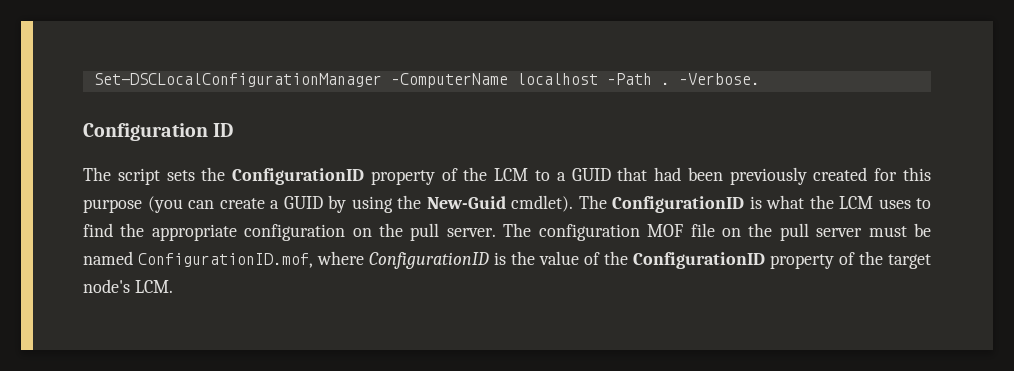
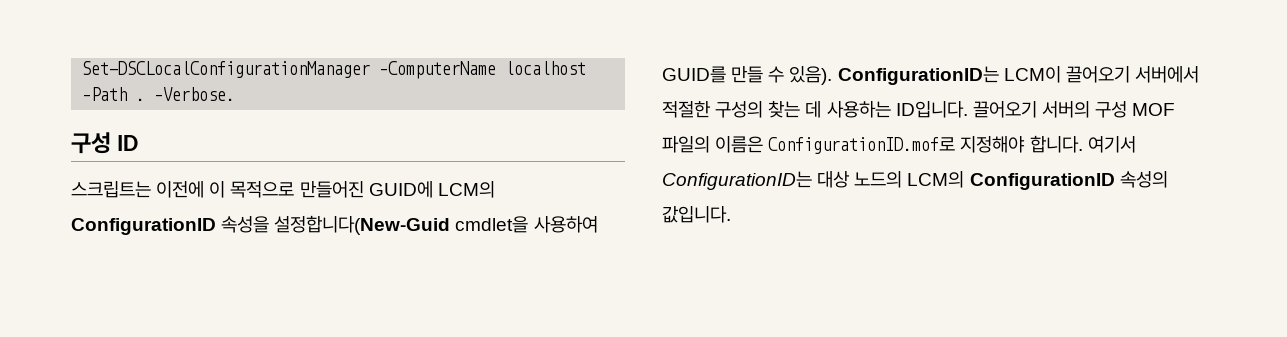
[83,123,208,141] Configuration -> [71,132,111,154] 구성
[83,167,932,185] [83,195,931,213] [83,223,931,241] [83,251,931,269] [83,279,173,293] The script sets the ConfigurationID property of the LCM to a GUID that had been previously created for this purpose (you can create a GUID by using the New-Guid cmdlet). The ConfigurationID is what the LCM uses to find the appropriate configuration on the pull server. The configuration MOF file on the pull server must be named ConfigurationID.mof, where ConfigurationID is the value of the ConfigurationID property of the target node's LCM. -> [71,181,495,198] [71,215,598,235] [662,66,1199,85] [662,100,1176,118] [662,135,1136,154] [662,171,1168,190] [662,206,731,223] 스크립트는 이전에 이 목적으로 만들어진 GUID에 LCM의 ConfigurationID 속성을 설정합니다(New-Guid cmdlet을 사용하여 GUID를 만들 수 있음). ConfigurationID는 LCM이 끌어오기 서버에서 적절한 구성의 찾는 데 사용하는 ID입니다. 끌어오기 서버의 구성 MOF 파일의 이름은 ConfigurationID.mof로 지정해야 합니다. 여기서 ConfigurationID는 대상 노드의 LCM의 ConfigurationID 속성의 값입니다.

